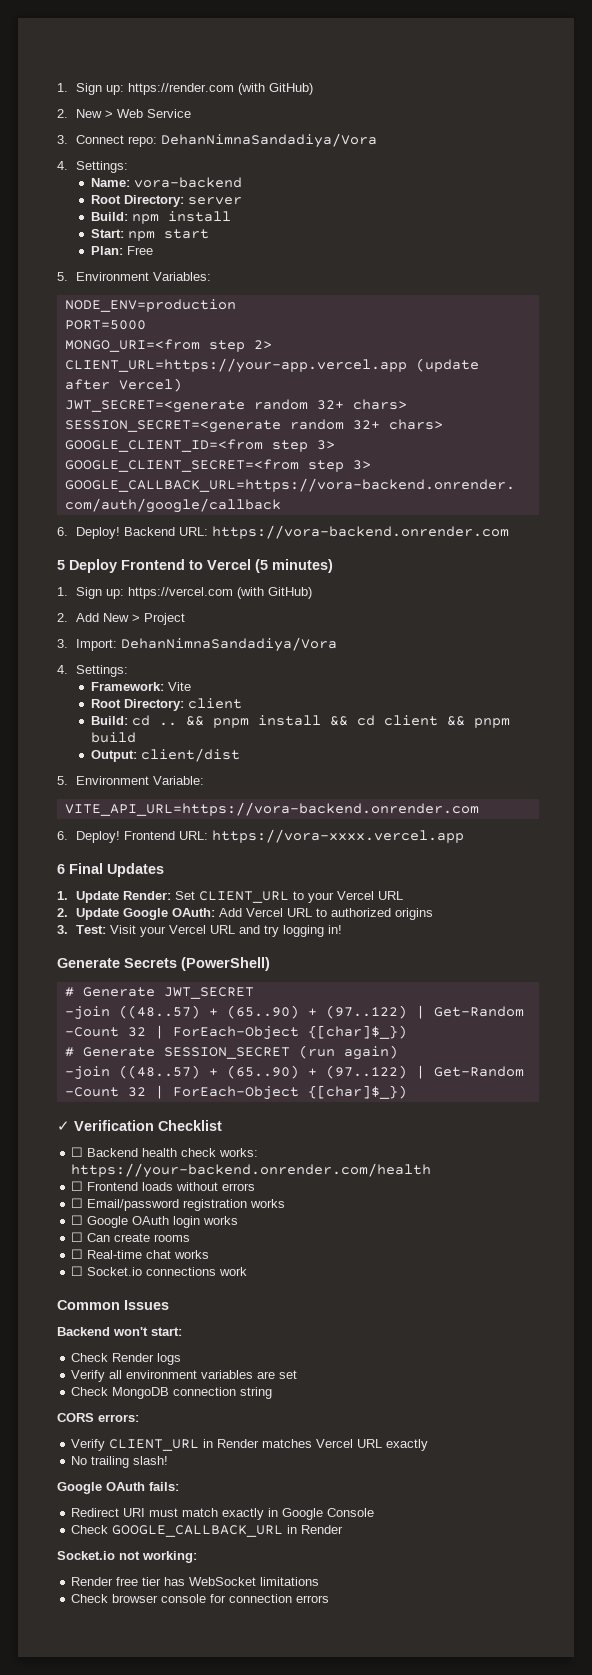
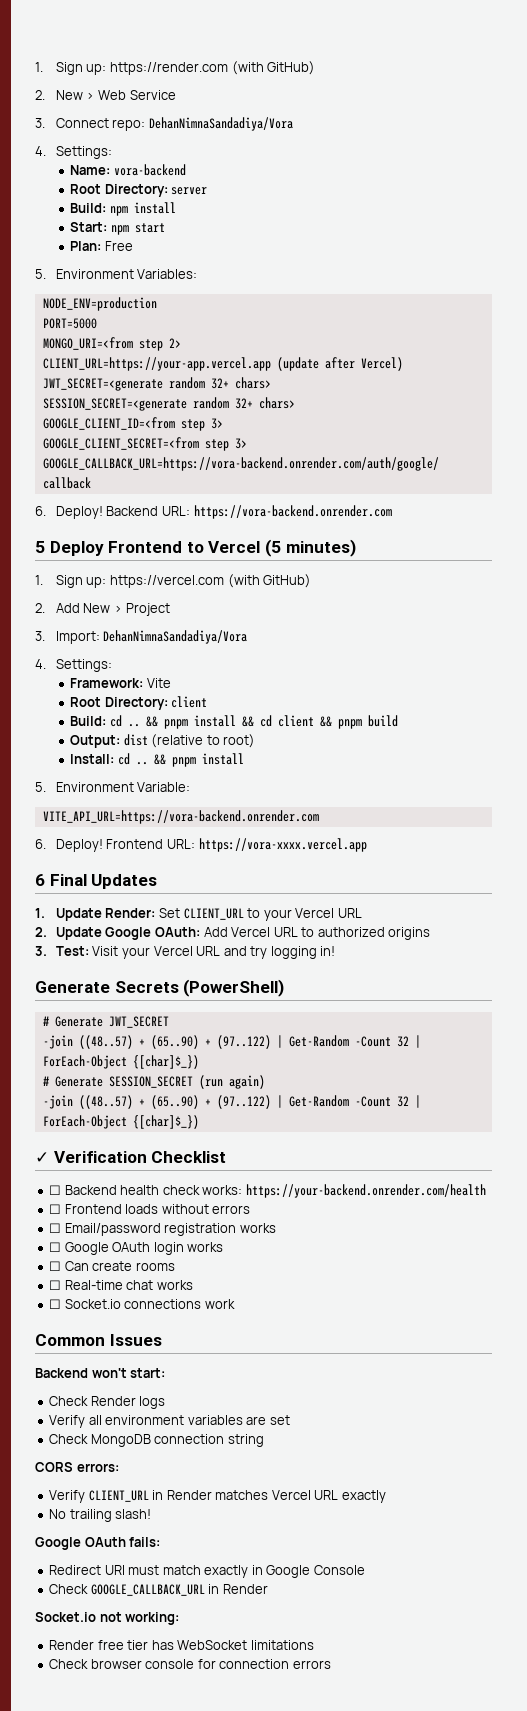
[140,748,240,762] client/dist -> [123,734,256,748] [70,753,244,767] dist (relative to root) // Install: cd .. && pnpm install

